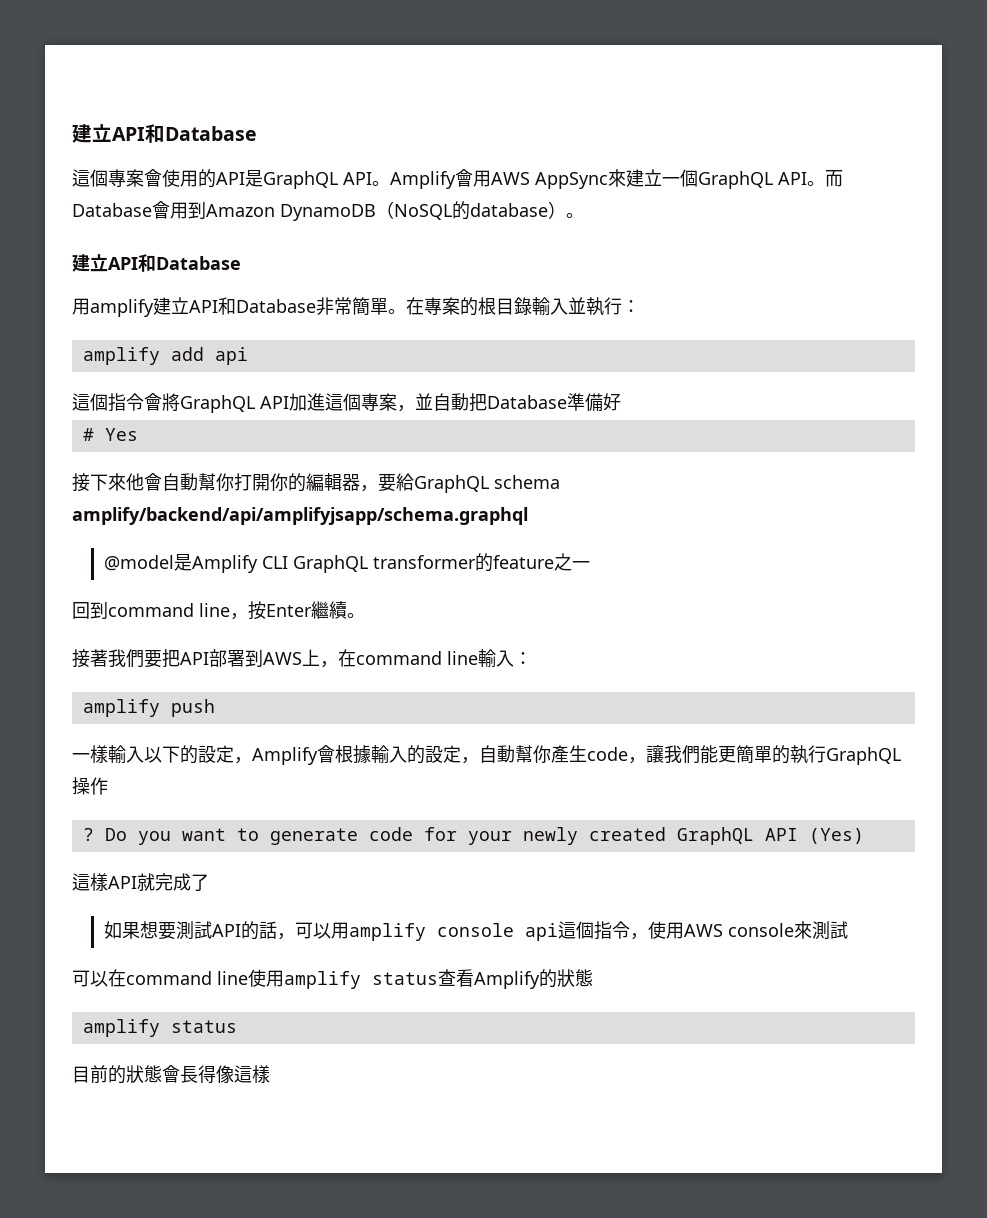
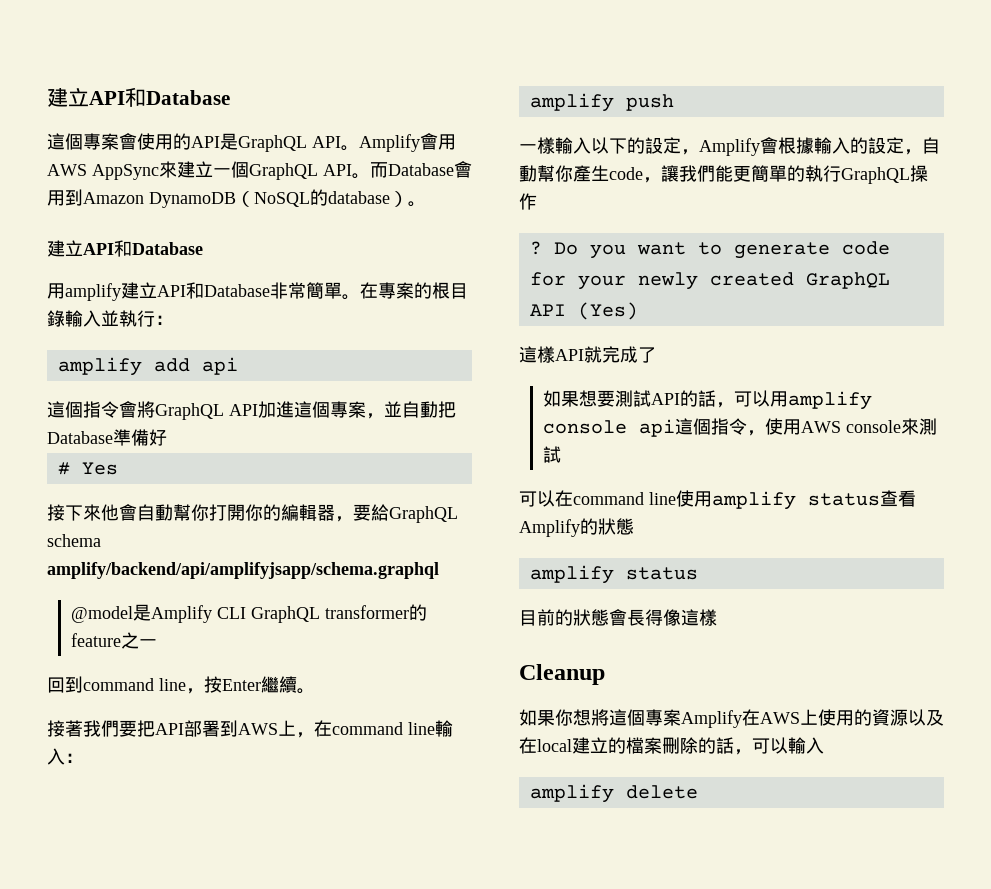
(270, 1074) none -> [519,664,605,685] [519,709,944,728] [519,737,824,755] [529,784,698,803] // Cleanup // 如果你想將這個專案Amplify在AWS上使用的資源以及在local建立的檔案刪除的話，可以輸入 // amplify delete

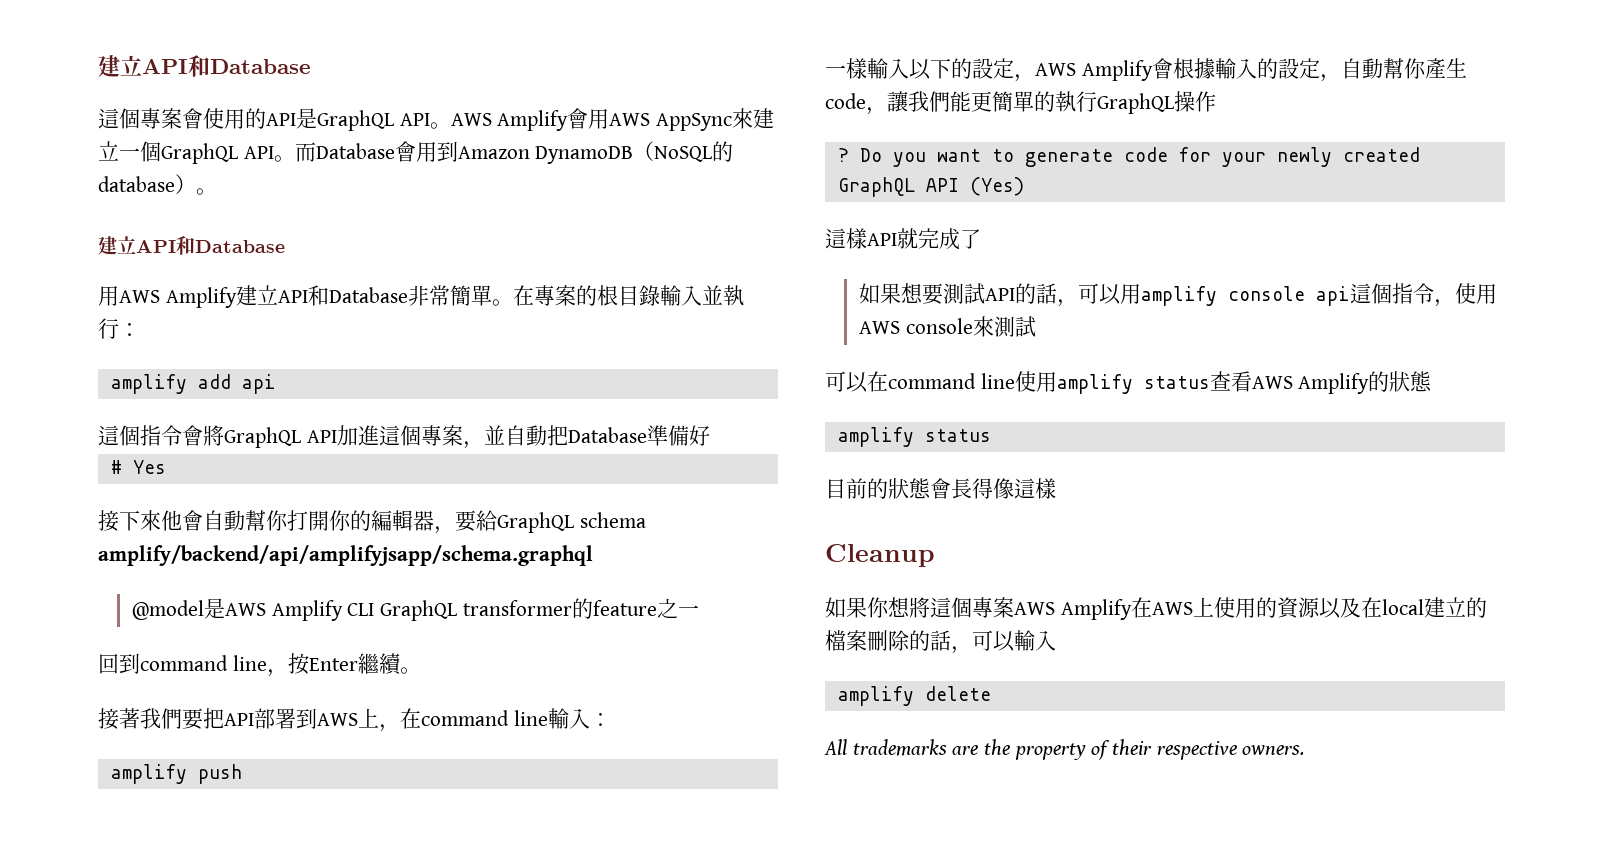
(359, 148) none -> [450,113,492,126] AWS
[65,283,121,301] amplify -> [119,287,237,308] AWS Amplify
(151, 612) none -> [224,603,266,616] AWS
(699, 152) none -> [1035,63,1076,76] AWS
(916, 498) none -> [1251,376,1293,389] AWS
(681, 717) none -> [1014,602,1055,615] AWS
(698, 792) none -> [824,739,1305,760] // All trademarks are the property of their respective owners.

